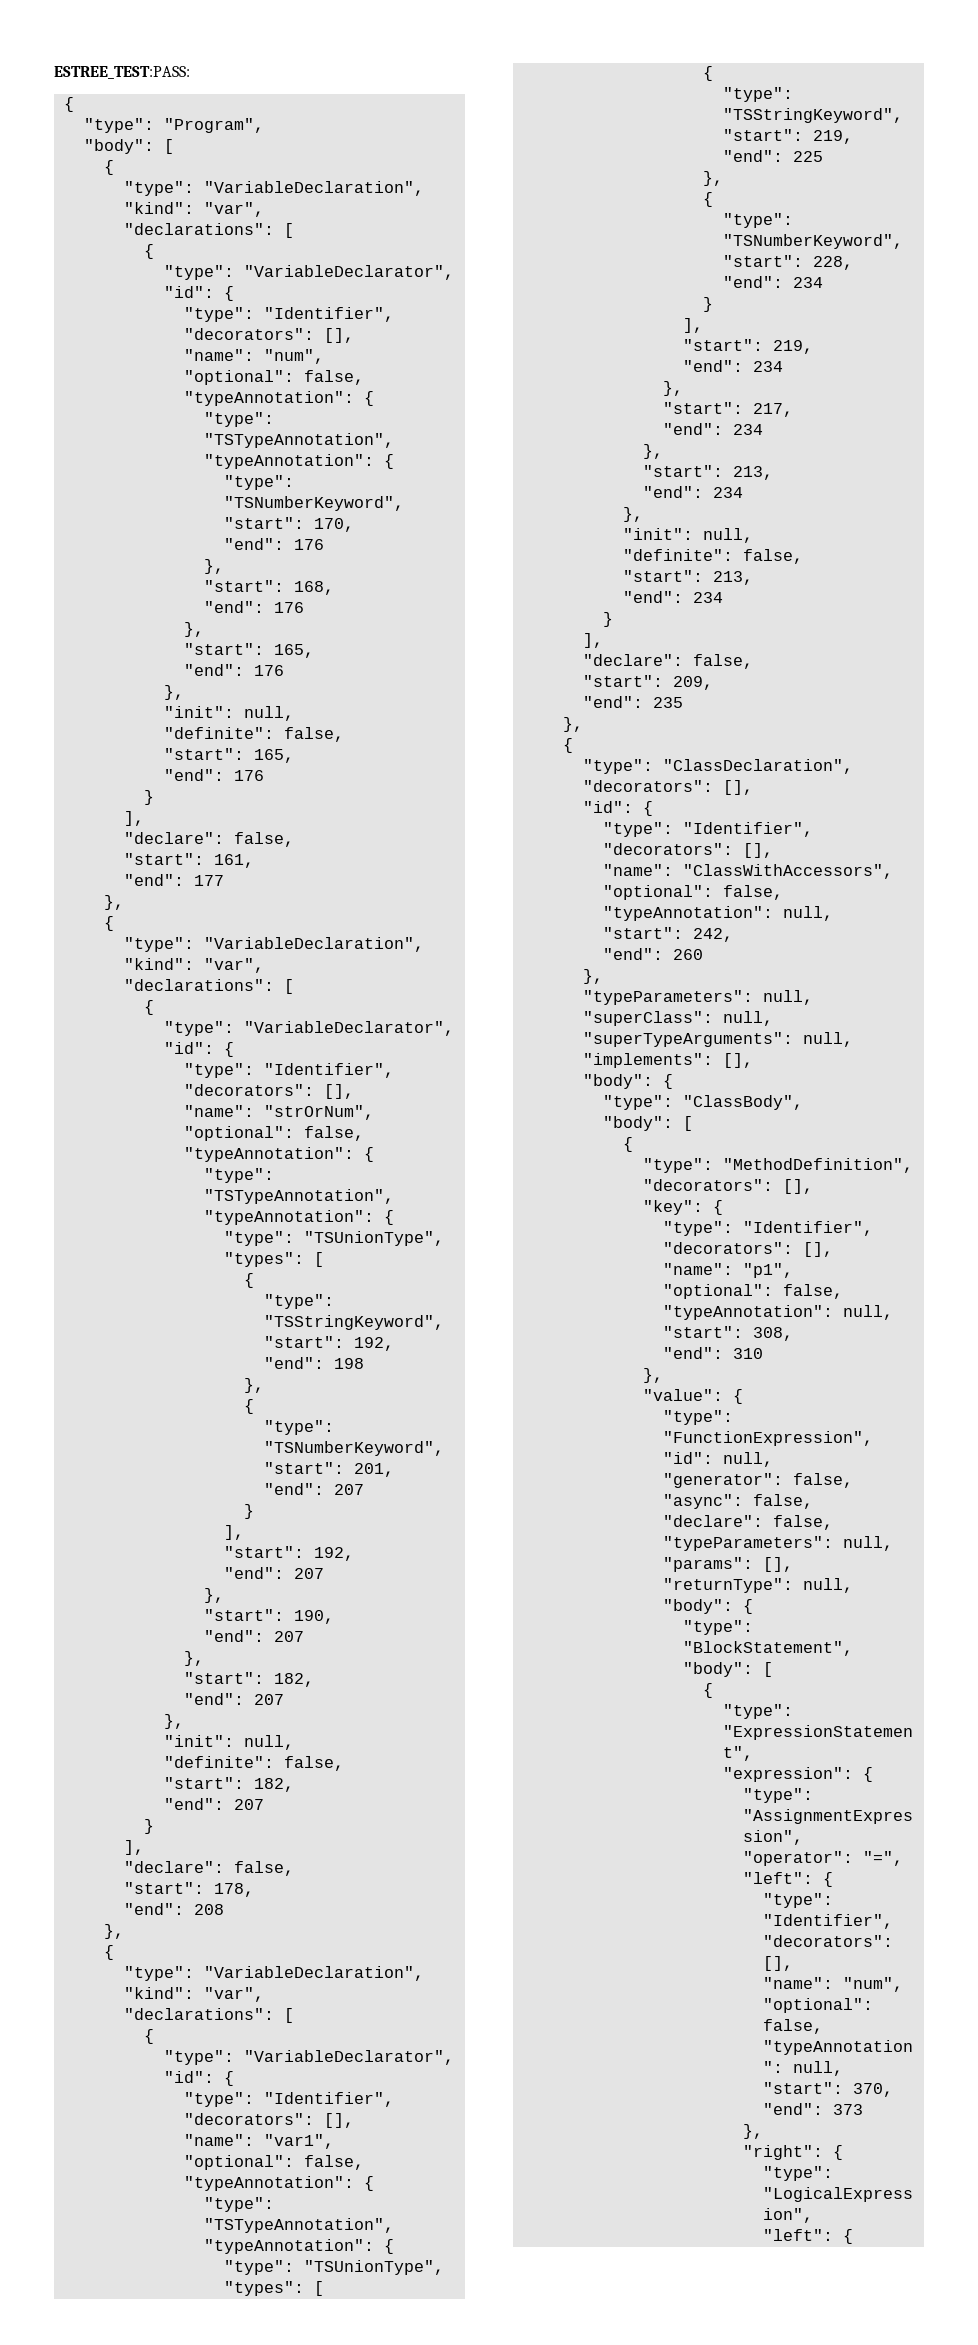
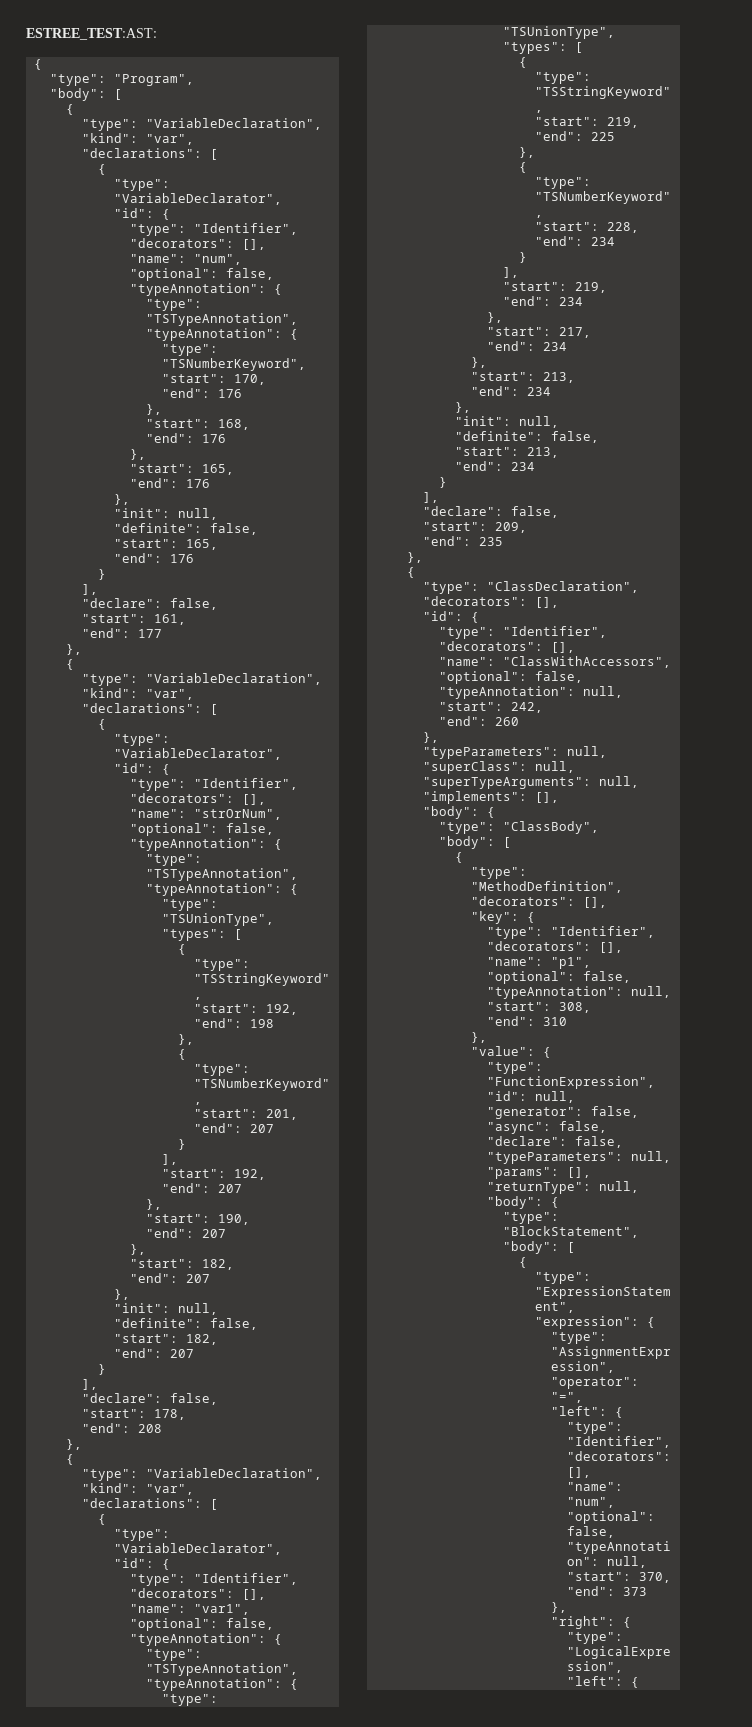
[54,66,190,79] ESTREE_TEST:PASS: -> [26,28,157,40] ESTREE_TEST:AST:

